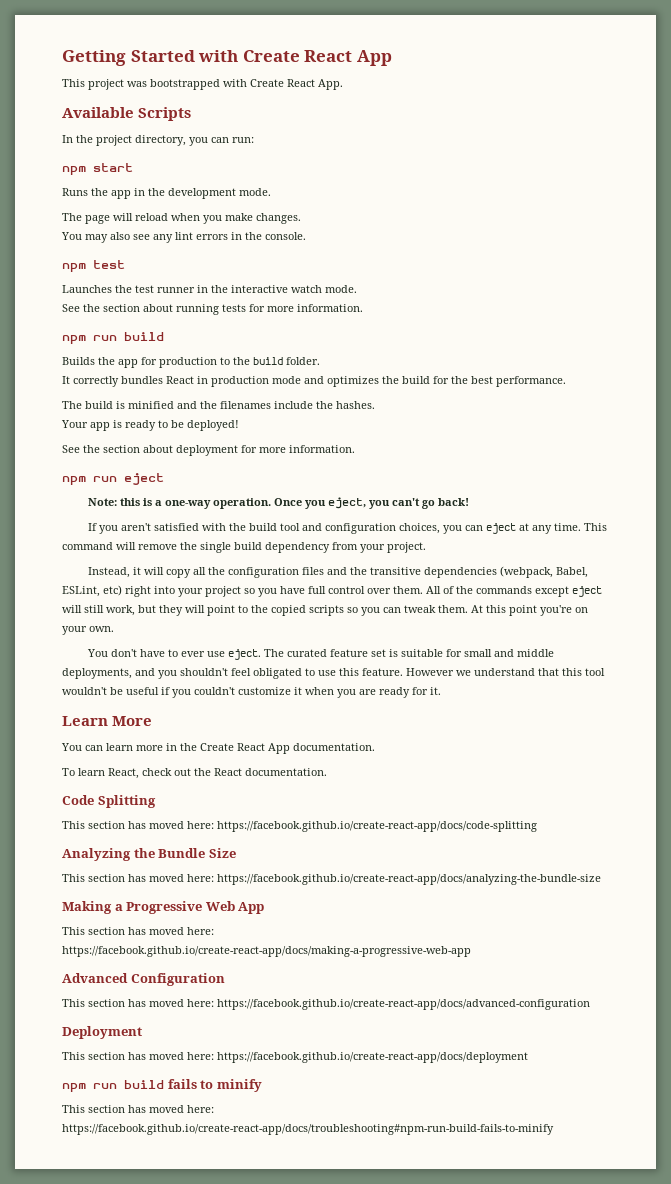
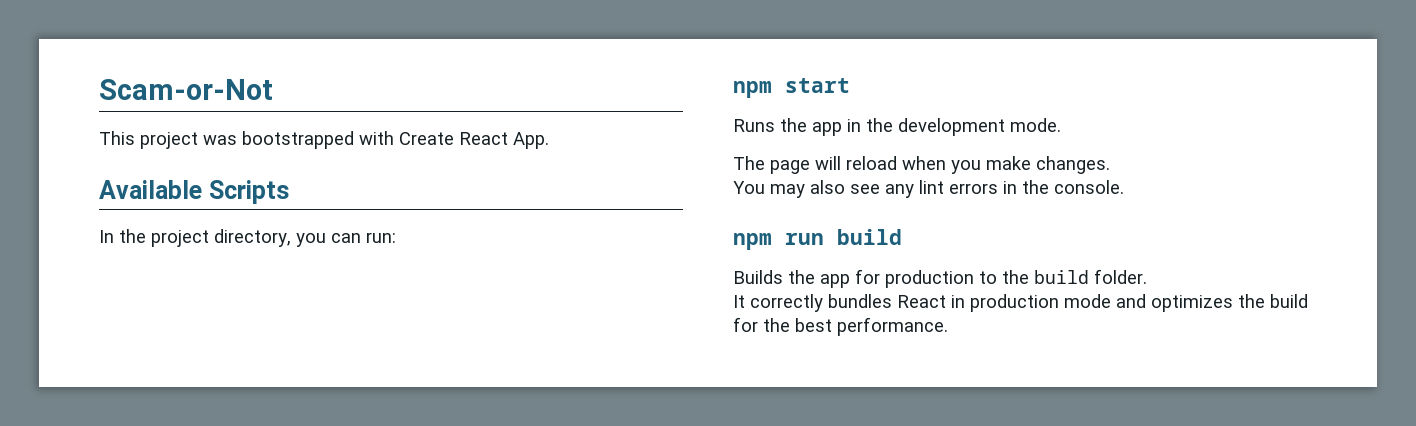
[62,50,392,66] Getting Started with Create React App -> [99,79,273,100] Scam-or-Not
[62,260,125,272] [62,285,357,293] [62,304,363,315] // npm test // Launches the test runner in the interactive watch mode. // See the section about running tests for more information. -> (1124, 187) none
[62,401,375,409] [61,420,239,431] [62,445,355,456] [62,473,164,485] [87,497,469,509] [87,523,607,534] [62,542,426,553] [87,566,588,578] [62,585,602,597] [62,605,588,616] [62,626,114,635] [86,649,554,660] [62,668,605,679] [62,687,441,698] [62,716,153,726] [61,743,375,754] [62,768,327,779] [62,795,156,808] [62,821,537,832] [62,848,236,861] [62,874,601,885] [62,901,265,914] [62,927,214,935] [62,946,471,957] [62,973,225,986] [62,999,590,1010] [62,1026,142,1039] [62,1052,528,1063] [62,1079,262,1092] [62,1105,214,1113] [62,1124,554,1135] // The build is minified and the filenames include the hashes. // Your app is ready to be deployed! // See the section about deployment for more information. // npm run eject // Note: this is a one-way operation. Once you eject, you can't go back! // If you aren't satisfied with the build tool and configuration choices, you can eject at any time. This command will remove the single build dependency from your project. // Instead, it will copy all the configuration files and the transitive dependencies (webpack, Babel, ESLint, etc) right into your project so you have full control over them. All of the commands except eject will still work, but they will point to the copied scripts so you can tweak them. At this point you're on your own. // You don't have to ever use eject. The curated feature set is suitable for small and middle deployments, and you shouldn't feel obligated to use this feature. However we understand that this tool wouldn't be useful if you couldn't customize it when you are ready for it. // Learn More // You can learn more in the Create React App documentation. // To learn React, check out the React documentation. // Code Splitting // This section has moved here: https://facebook.github.io/create-react-app/docs/code-splitting // Analyzing the Bundle Size // This section has moved here: https://facebook.github.io/create-react-app/docs/analyzing-the-bundle-size // Making a Progressive Web App // This section has moved here: https://facebook.github.io/create-react-app/docs/making-a-progressive-web-app // Advanced Configuration // This section has moved here: https://facebook.github.io/create-react-app/docs/advanced-configuration // Deployment // This section has moved here: https://facebook.github.io/create-react-app/docs/deployment // npm run build fails to minify // This section has moved here: https://facebook.github.io/create-react-app/docs/troubleshooting#npm-run-build-fails-to-minify -> (948, 326) none

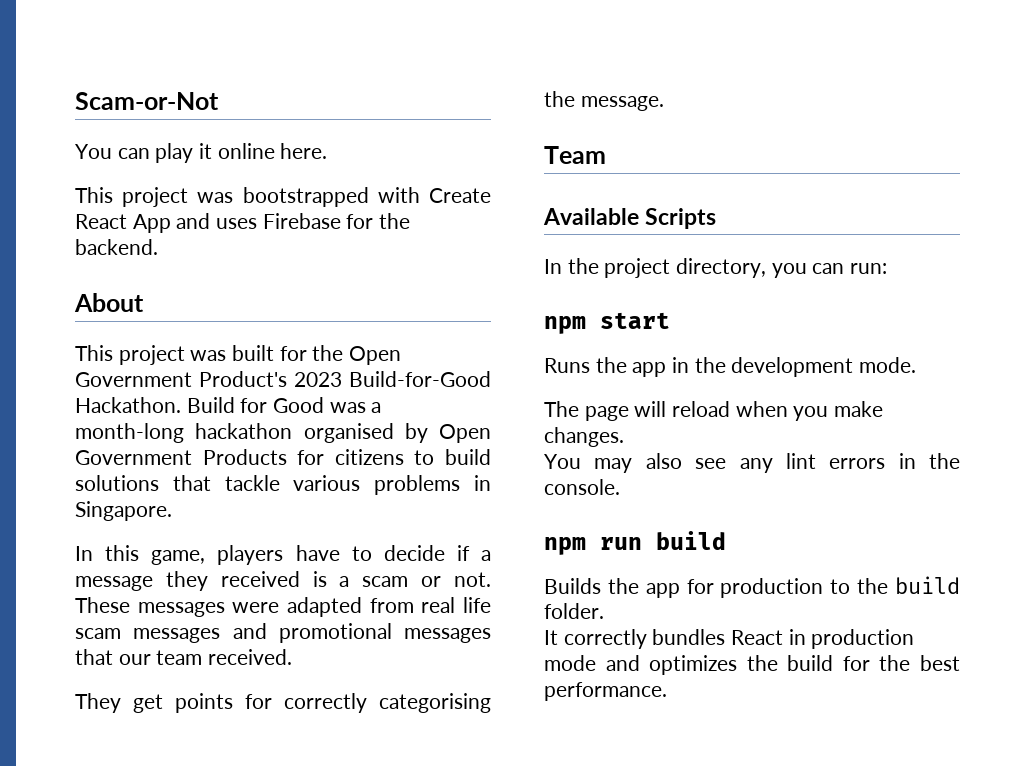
(273, 89) none -> [75,143,328,163] // You can play it online here.
[513,132,549,149] App. -> [132,213,411,233] [75,239,158,255] [74,293,144,312] [75,345,402,365] [75,371,491,387] [75,397,382,413] [75,423,491,443] [75,449,491,465] [75,475,491,495] [75,501,172,521] [75,545,491,565] [75,571,491,591] [75,597,492,617] [75,623,491,643] [75,649,293,665] [75,693,491,713] [544,91,664,111] [544,146,606,164] App and uses Firebase for the backend. // About // This project was built for the Open Government Product's 2023 Build-for-Good Hackathon. Build for Good was a month-long hackathon organised by Open Government Products for citizens to build solutions that tackle various problems in Singapore. // In this game, players have to decide if a message they received is a scam or not. These messages were adapted from real life scam messages and promotional messages that our team received. // They get points for correctly categorising the message. // Team

